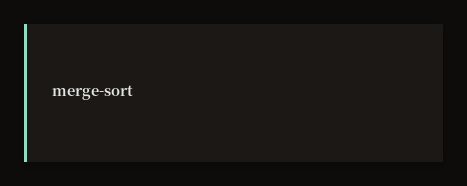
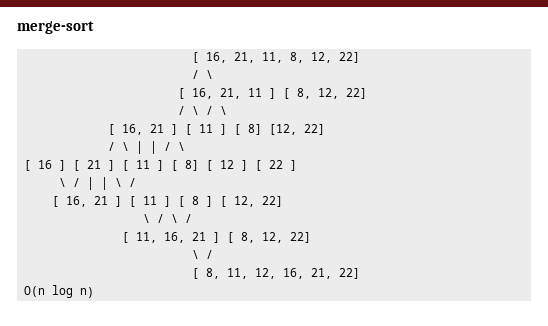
(133, 92) none -> [192,52,361,63] [192,70,214,79] [178,88,368,99] [178,106,228,115] [108,124,326,135] [108,141,186,154] [24,160,298,171] [59,177,137,190] [52,196,284,207] [143,214,193,223] [122,232,312,243] [192,250,214,259] [192,268,361,279] [24,285,95,298] // [ 16, 21, 11, 8, 12, 22] // / \ // [ 16, 21, 11 ] [ 8, 12, 22] // / \ / \ // [ 16, 21 ] [ 11 ] [ 8] [12, 22] // / \ | | / \ // [ 16 ] [ 21 ] [ 11 ] [ 8] [ 12 ] [ 22 ] // \ / | | \ / // [ 16, 21 ] [ 11 ] [ 8 ] [ 12, 22] // \ / \ / // [ 11, 16, 21 ] [ 8, 12, 22] // \ / // [ 8, 11, 12, 16, 21, 22] // O(n log n)

